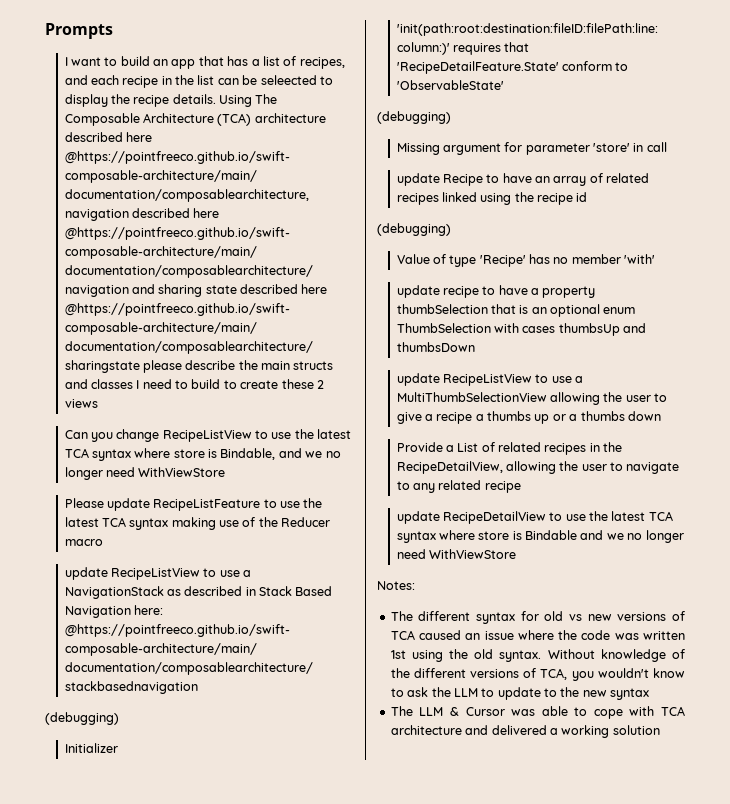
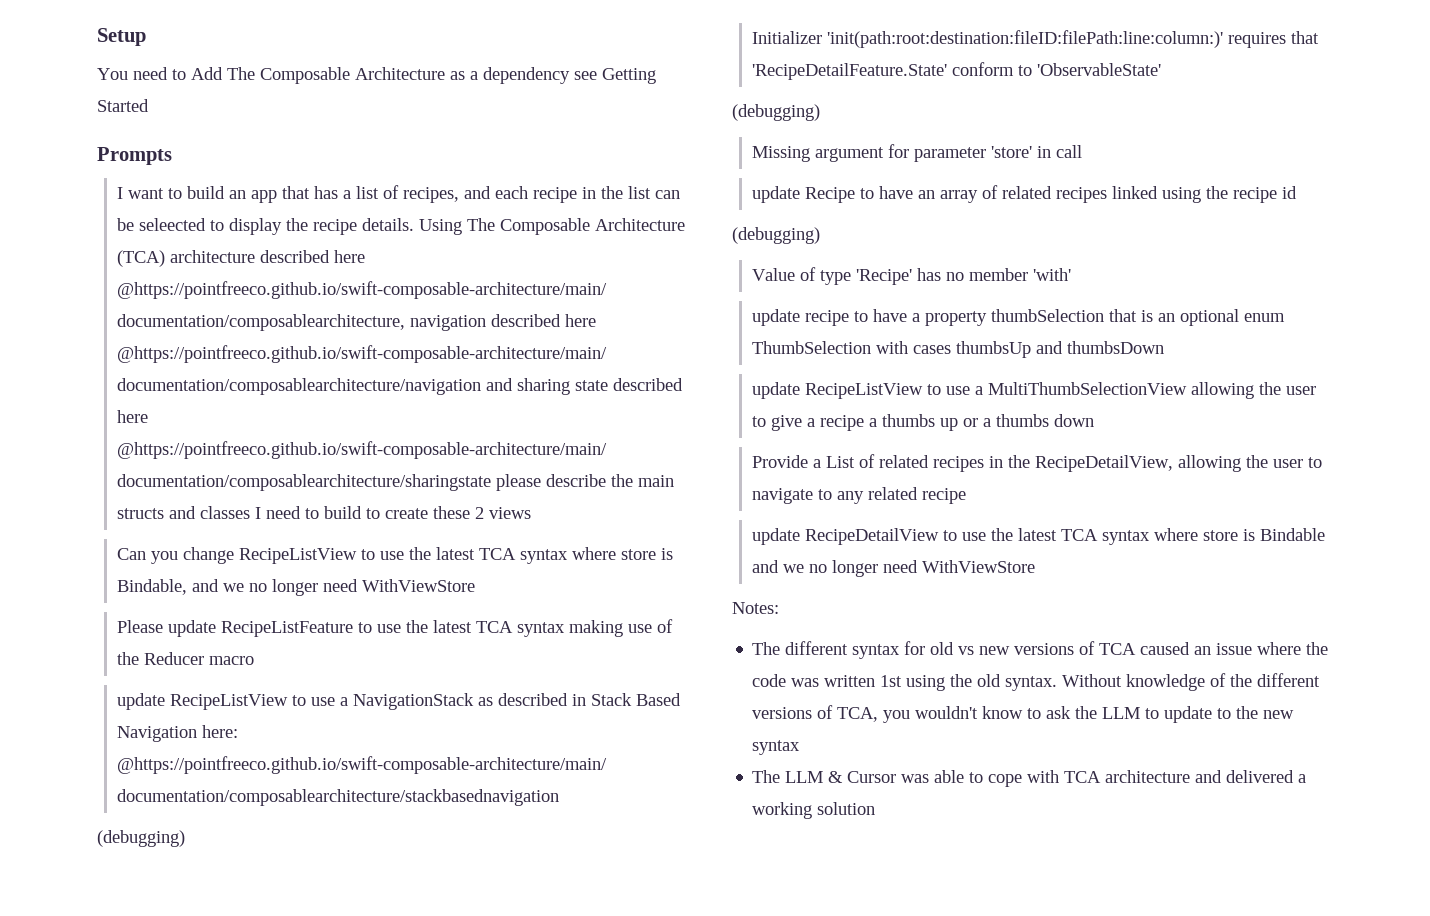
(45, 31) none -> [97,28,146,46] [97,67,656,84] [97,99,149,112] Setup // You need to Add The Composable Architecture as a dependency see Getting Started //

